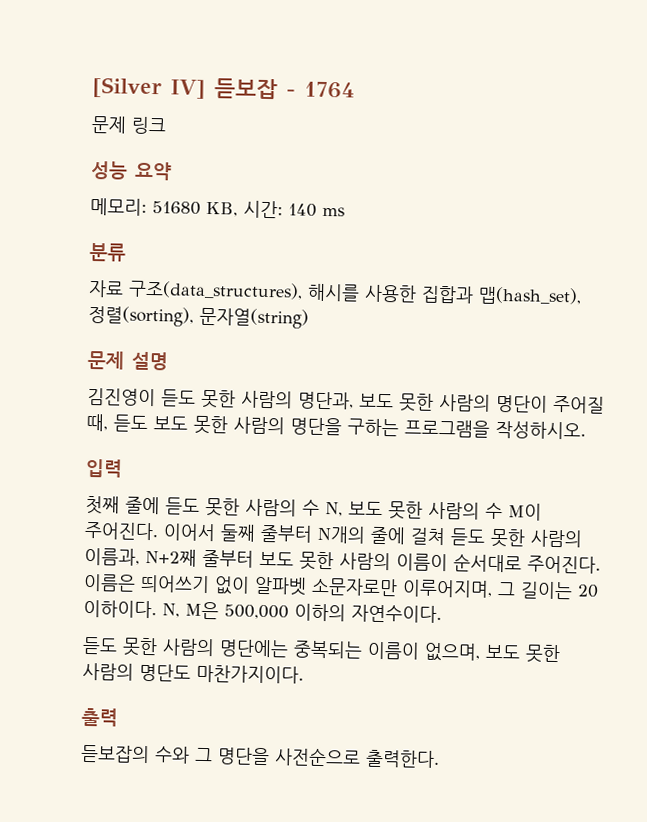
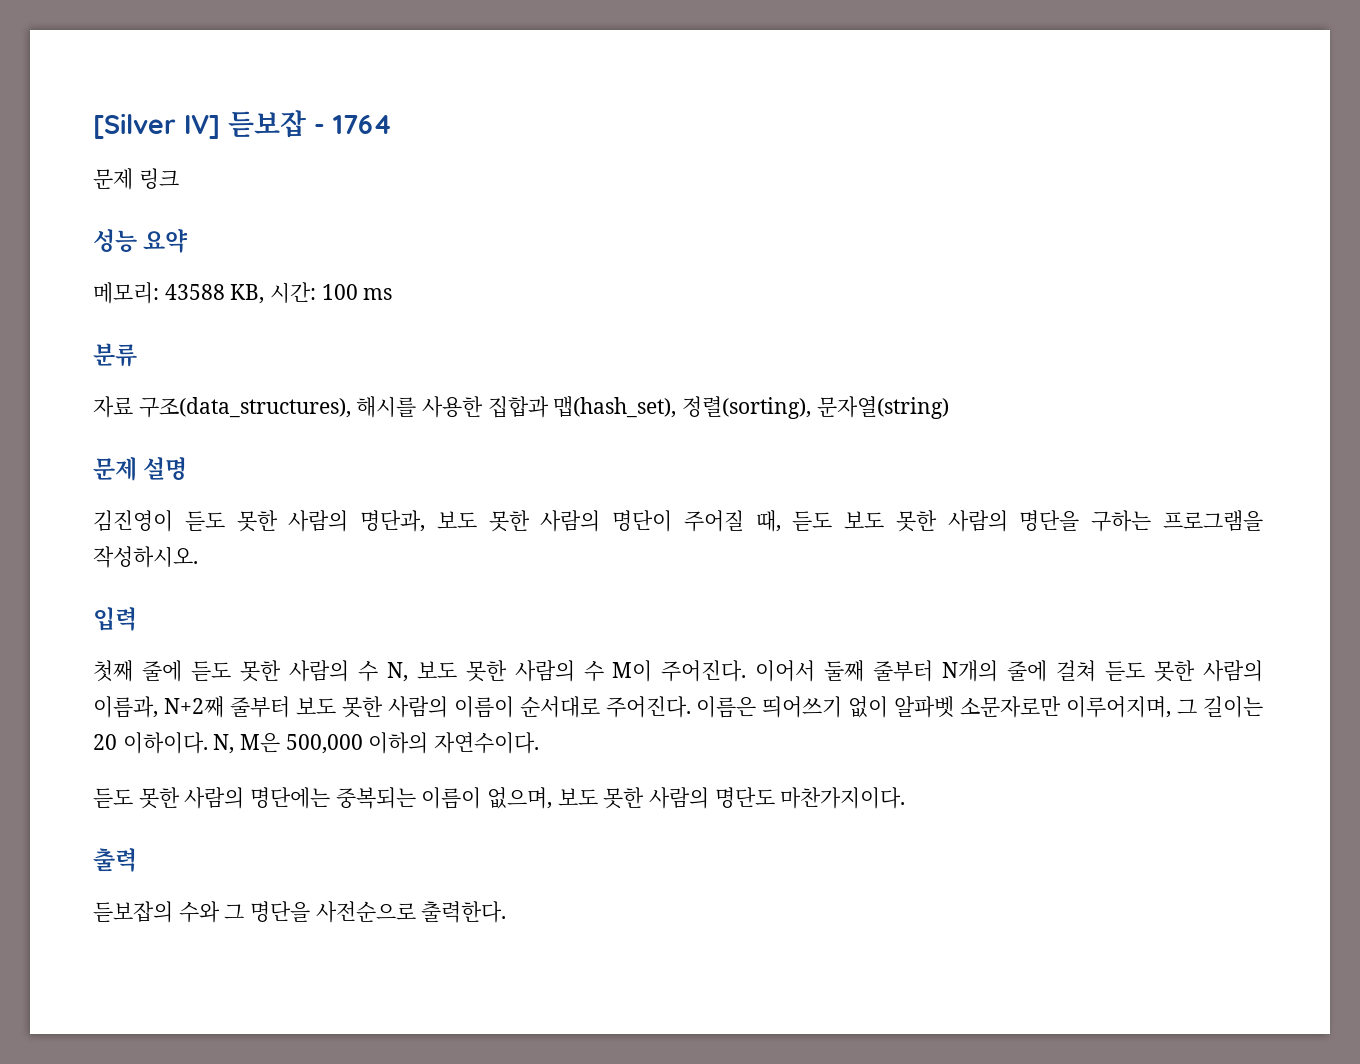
[152,201,201,215] 51680 -> [164,284,225,300] 43588
[288,203,317,217] 140 -> [321,284,358,300] 100

